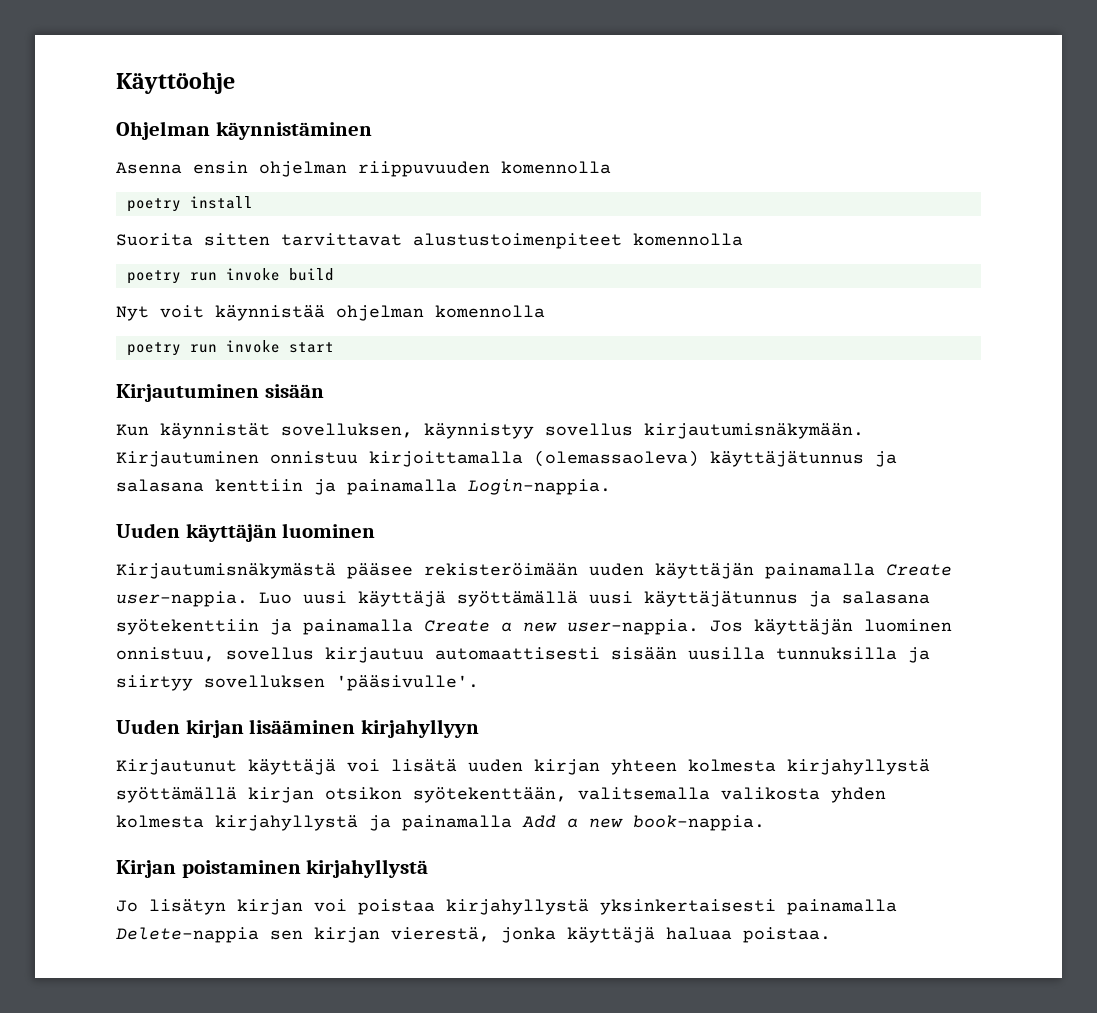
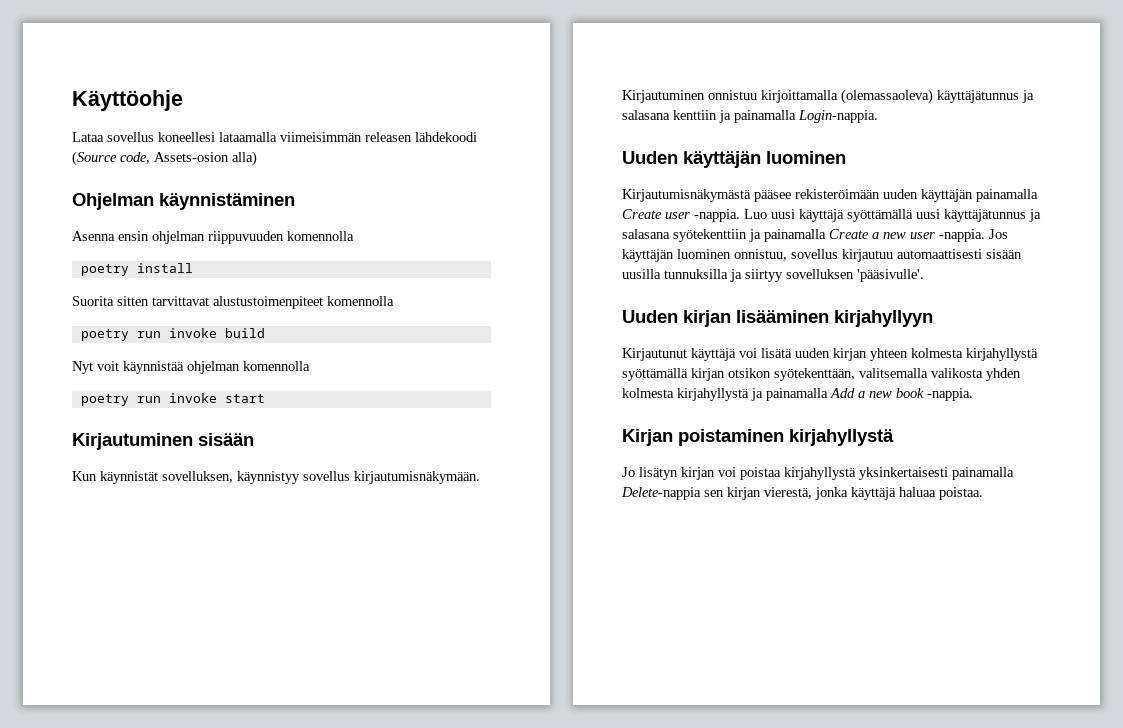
(235, 83) none -> [72,132,477,142] [72,151,257,166] // Lataa sovellus koneellesi lataamalla viimeisimmän releasen lähdekoodi (Source code, Assets-osion alla)
[116,591,248,607] user-nappia. -> [665,209,740,222] user -nappia.
[567,619,699,635] user-nappia. -> [910,229,985,242] user -nappia.
[633,815,765,831] book-nappia. -> [896,388,973,401] book -nappia.

